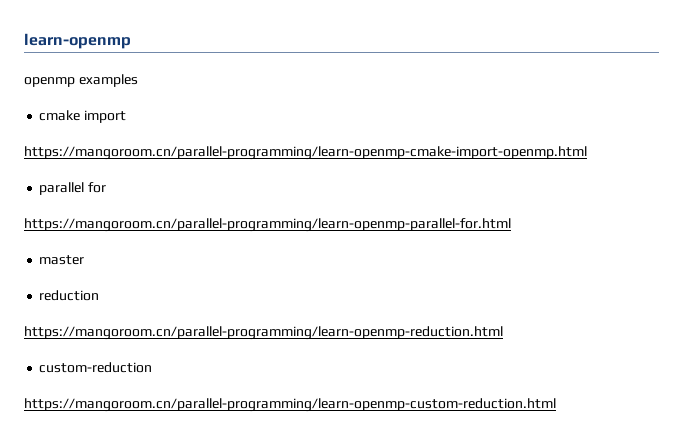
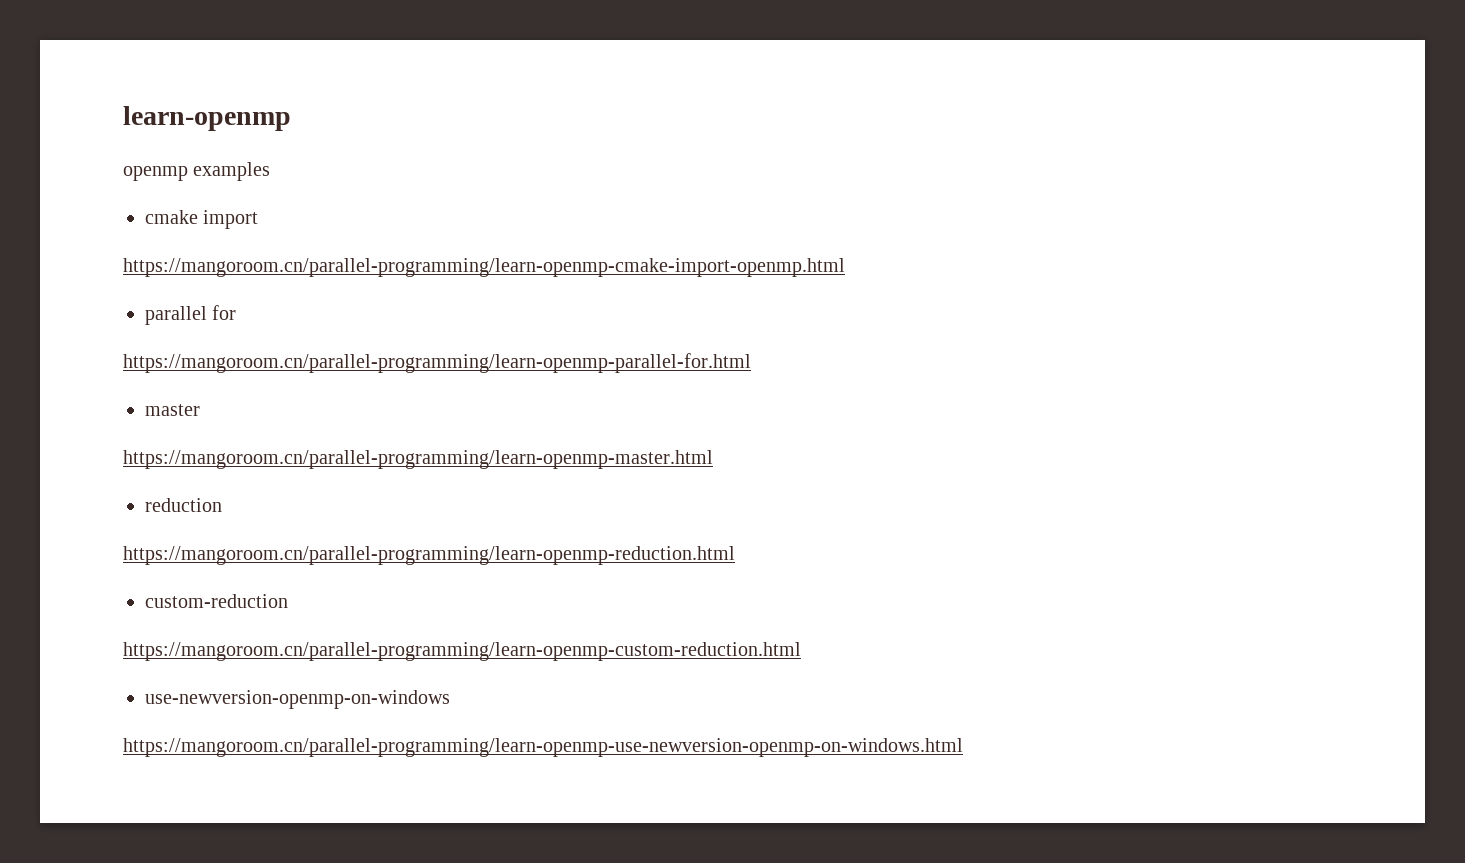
(85, 260) none -> [123,450,713,469] // https://mangoroom.cn/parallel-programming/learn-openmp-master.html
(556, 405) none -> [145,690,450,709] [123,738,963,757] // use-newversion-openmp-on-windows // https://mangoroom.cn/parallel-programming/learn-openmp-use-newversion-openmp-on-windows.html

